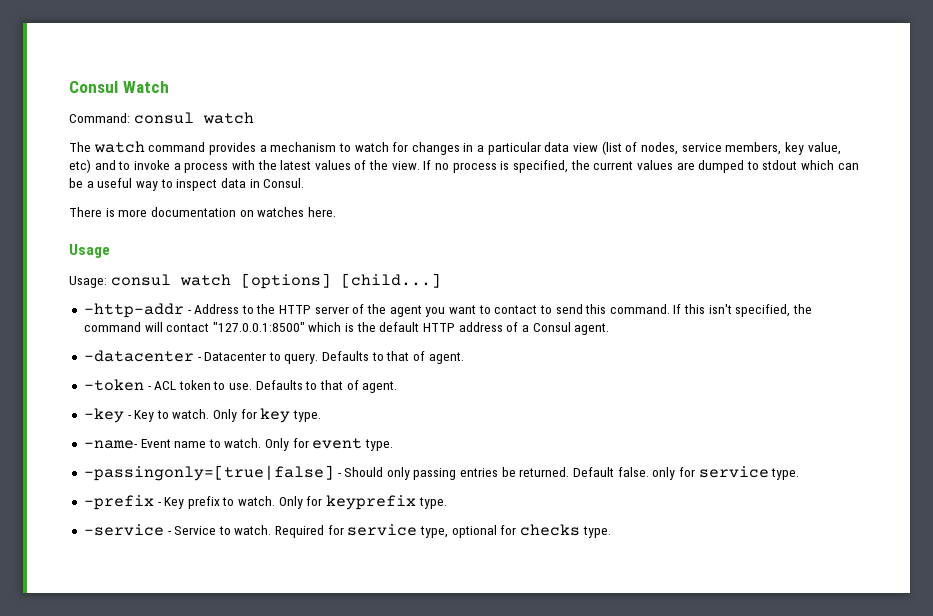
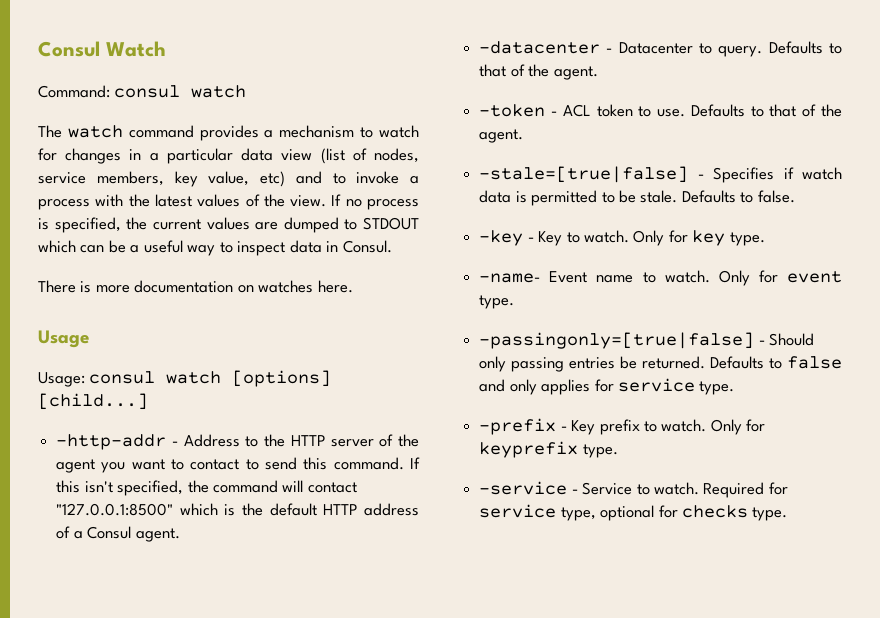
[762,160,798,170] stdout -> [363,217,419,230] STDOUT
(426, 356) none -> [528,64,550,77] the
[362,381,398,393] agent. -> [821,104,843,117] [479,129,524,143] [479,166,843,183] [479,190,795,206] the agent. // -stale=[true|false] - Specifies if watch data is permitted to be stale. Defaults to false.
[573,467,676,480] Default false. only -> [710,356,842,369] [479,379,591,395] Defaults to false and only applies

